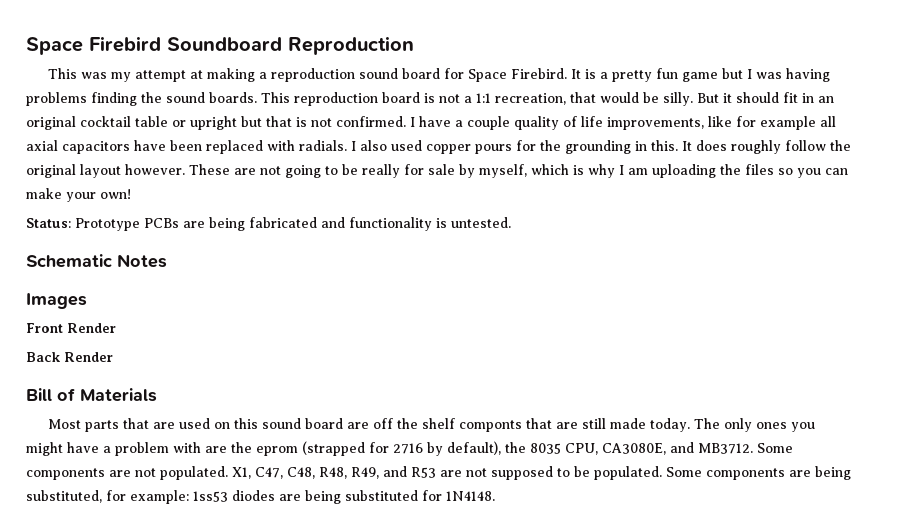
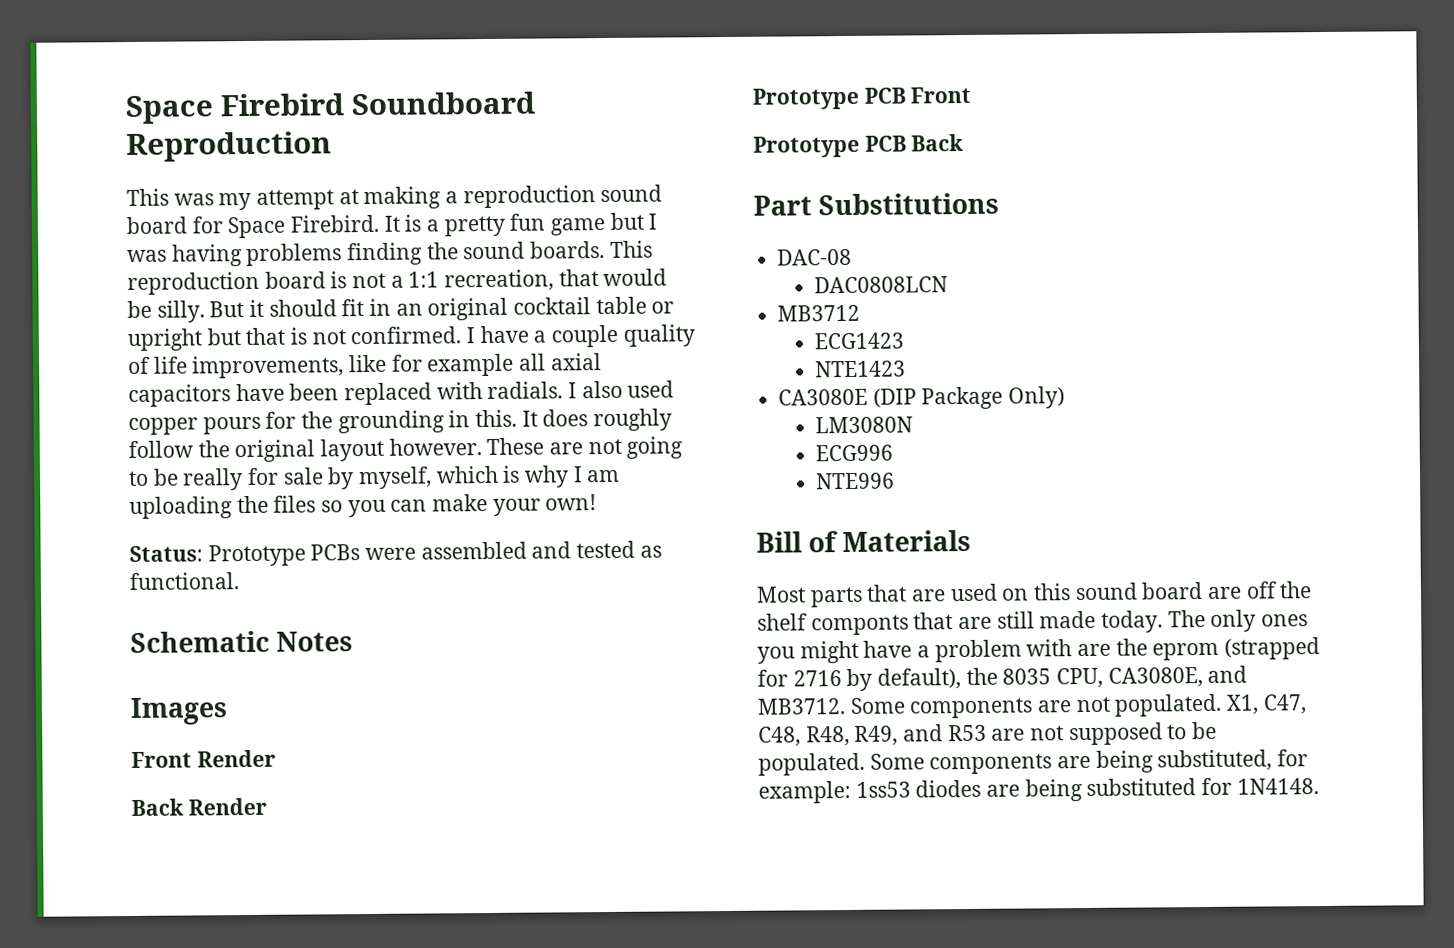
[183,217,511,231] are being fabricated and functionality is untested. -> [365,540,662,561] [129,572,239,591] were assembled and tested as functional.
(113, 357) none -> [752,86,972,110] [753,134,965,158] [753,192,1000,216] [777,248,853,266] [813,276,948,294] [777,304,861,322] [813,332,904,350] [814,360,906,378] [778,386,1066,410] [814,416,913,434] [814,444,893,462] [814,472,895,490] // Prototype PCB Front // Prototype PCB Back // Part Substitutions // DAC-08 // DAC0808LCN // MB3712 // ECG1423 // NTE1423 // CA3080E (DIP Package Only) // LM3080N // ECG996 // NTE996

